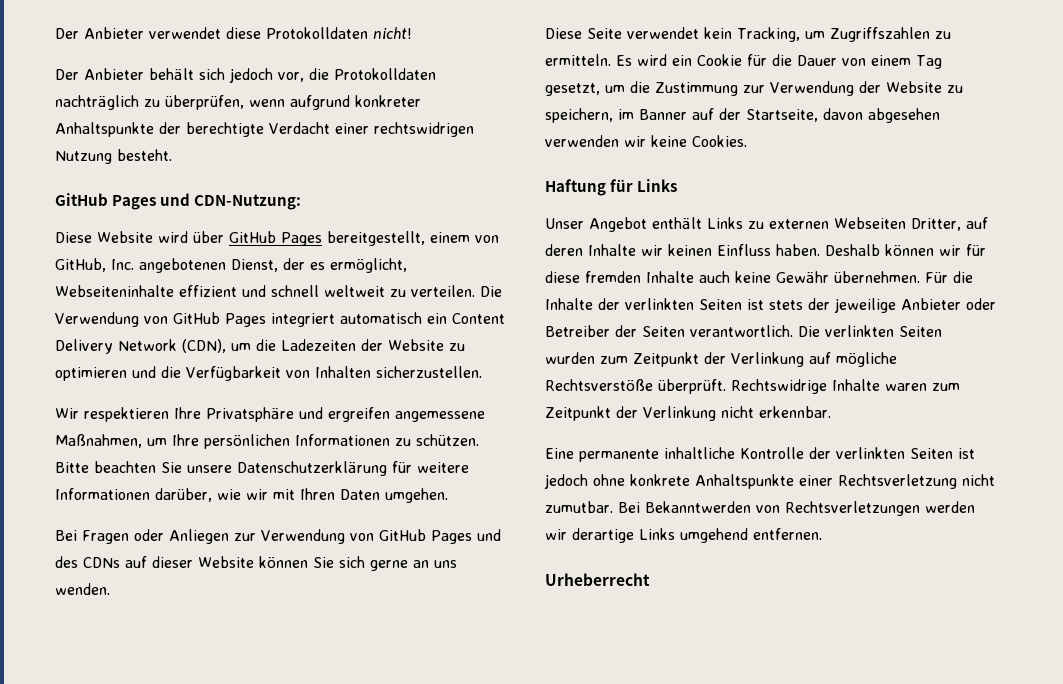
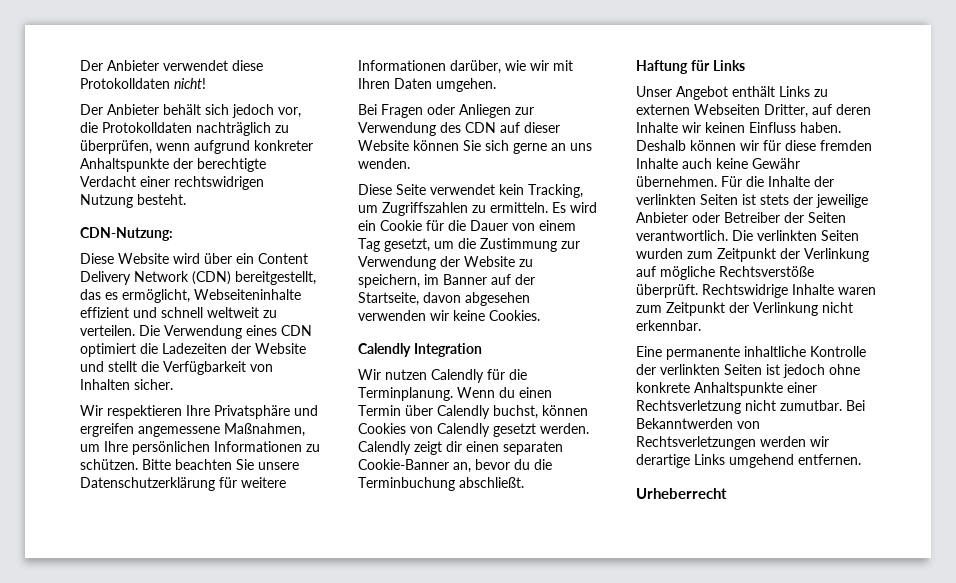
[55,193,191,210] GitHub Pages und -> (186, 199) none
[229,231,499,246] [55,258,305,273] GitHub Pages bereitgestellt, einem von GitHub, Inc. angebotenen Dienst, der -> [236,253,308,264] [80,271,316,285] [80,289,101,300] ein Content Delivery Network (CDN) bereitgestellt, das
[144,312,505,327] [55,339,251,354] von GitHub Pages integriert automatisch ein Content Delivery Network (CDN), um -> [246,325,312,336] [80,343,136,357] eines CDN optimiert
[449,343,465,351] [55,366,156,381] zu optimieren und -> [80,361,137,372] und stellt
[376,366,482,378] sicherzustellen. -> [134,379,173,390] sicher.
[350,529,501,544] [55,556,120,568] von GitHub Pages und des CDNs -> [440,122,496,133] des CDN
(747, 141) none -> [358,343,482,357] [358,369,527,383] [358,387,552,401] [358,405,588,419] [358,423,589,437] [358,441,563,455] [358,459,552,473] [358,477,524,491] // Calendly Integration // Wir nutzen Calendly für die Terminplanung. Wenn du einen Termin über Calendly buchst, können Cookies von Calendly gesetzt werden. Calendly zeigt dir einen separaten Cookie-Banner an, bevor du die Terminbuchung abschließt.

